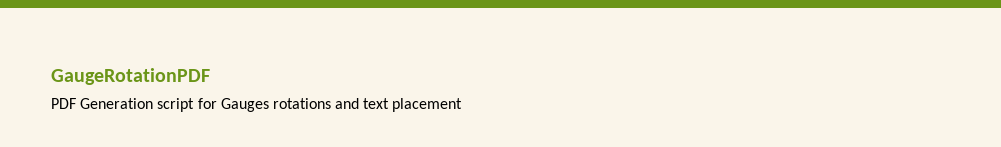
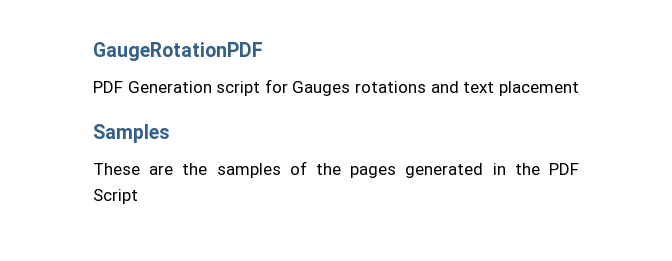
(463, 105) none -> [93,124,170,143] [93,161,579,178] [93,189,138,204] // Samples // These are the samples of the pages generated in the PDF Script

